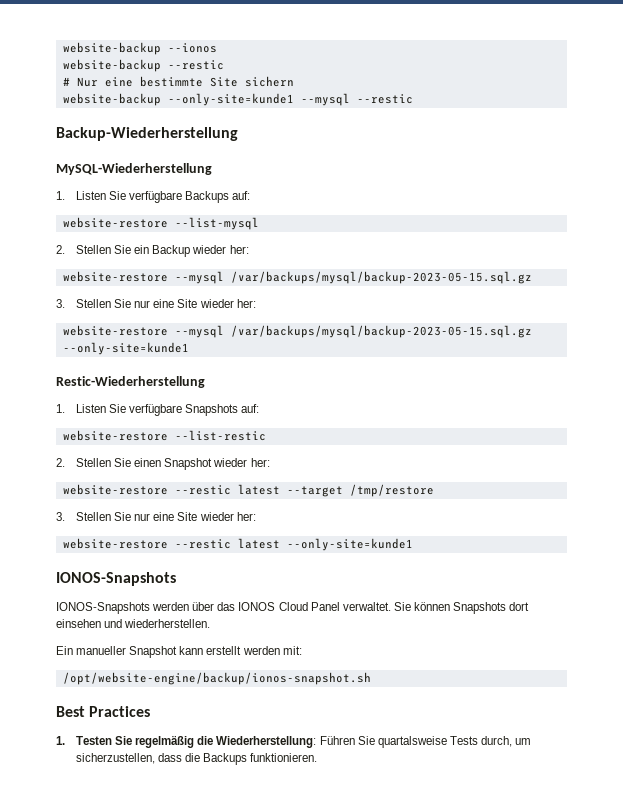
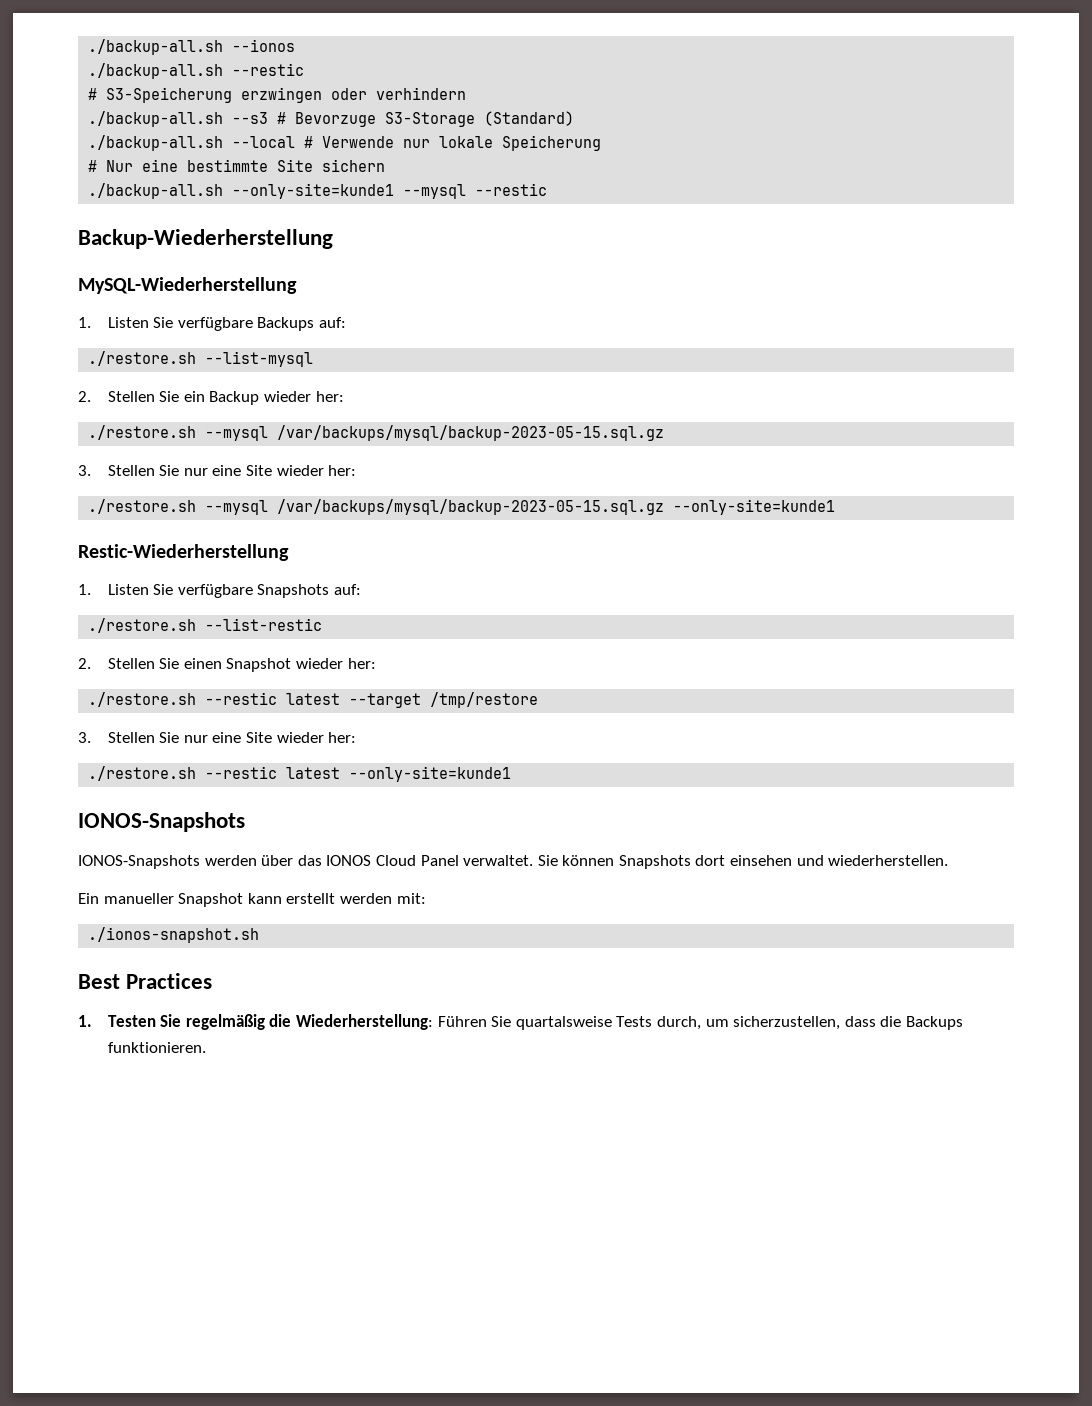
[62,42,161,55] website-backup -> [88,39,224,55] ./backup-all.sh
[62,59,224,72] website-backup --restic -> [88,63,305,79] [88,87,467,103] [88,111,575,127] [88,135,602,151] ./backup-all.sh --restic // # S3-Speicherung erzwingen oder verhindern // ./backup-all.sh --s3 # Bevorzuge S3-Storage (Standard) // ./backup-all.sh --local # Verwende nur lokale Speicherung
[62,93,161,106] website-backup -> [88,183,224,199] ./backup-all.sh
[62,217,168,228] website-restore -> [88,351,197,366] ./restore.sh
[62,271,168,282] website-restore -> [88,425,197,440] ./restore.sh
[62,325,168,336] website-restore -> [88,499,197,514] ./restore.sh
[62,430,168,441] website-restore -> [88,618,197,633] ./restore.sh
[62,484,168,495] website-restore -> [88,692,197,707] ./restore.sh
[62,538,168,549] website-restore -> [88,766,197,781] ./restore.sh
[62,672,371,685] /opt/website-engine/backup/ionos-snapshot.sh -> [88,927,260,943] ./ionos-snapshot.sh

